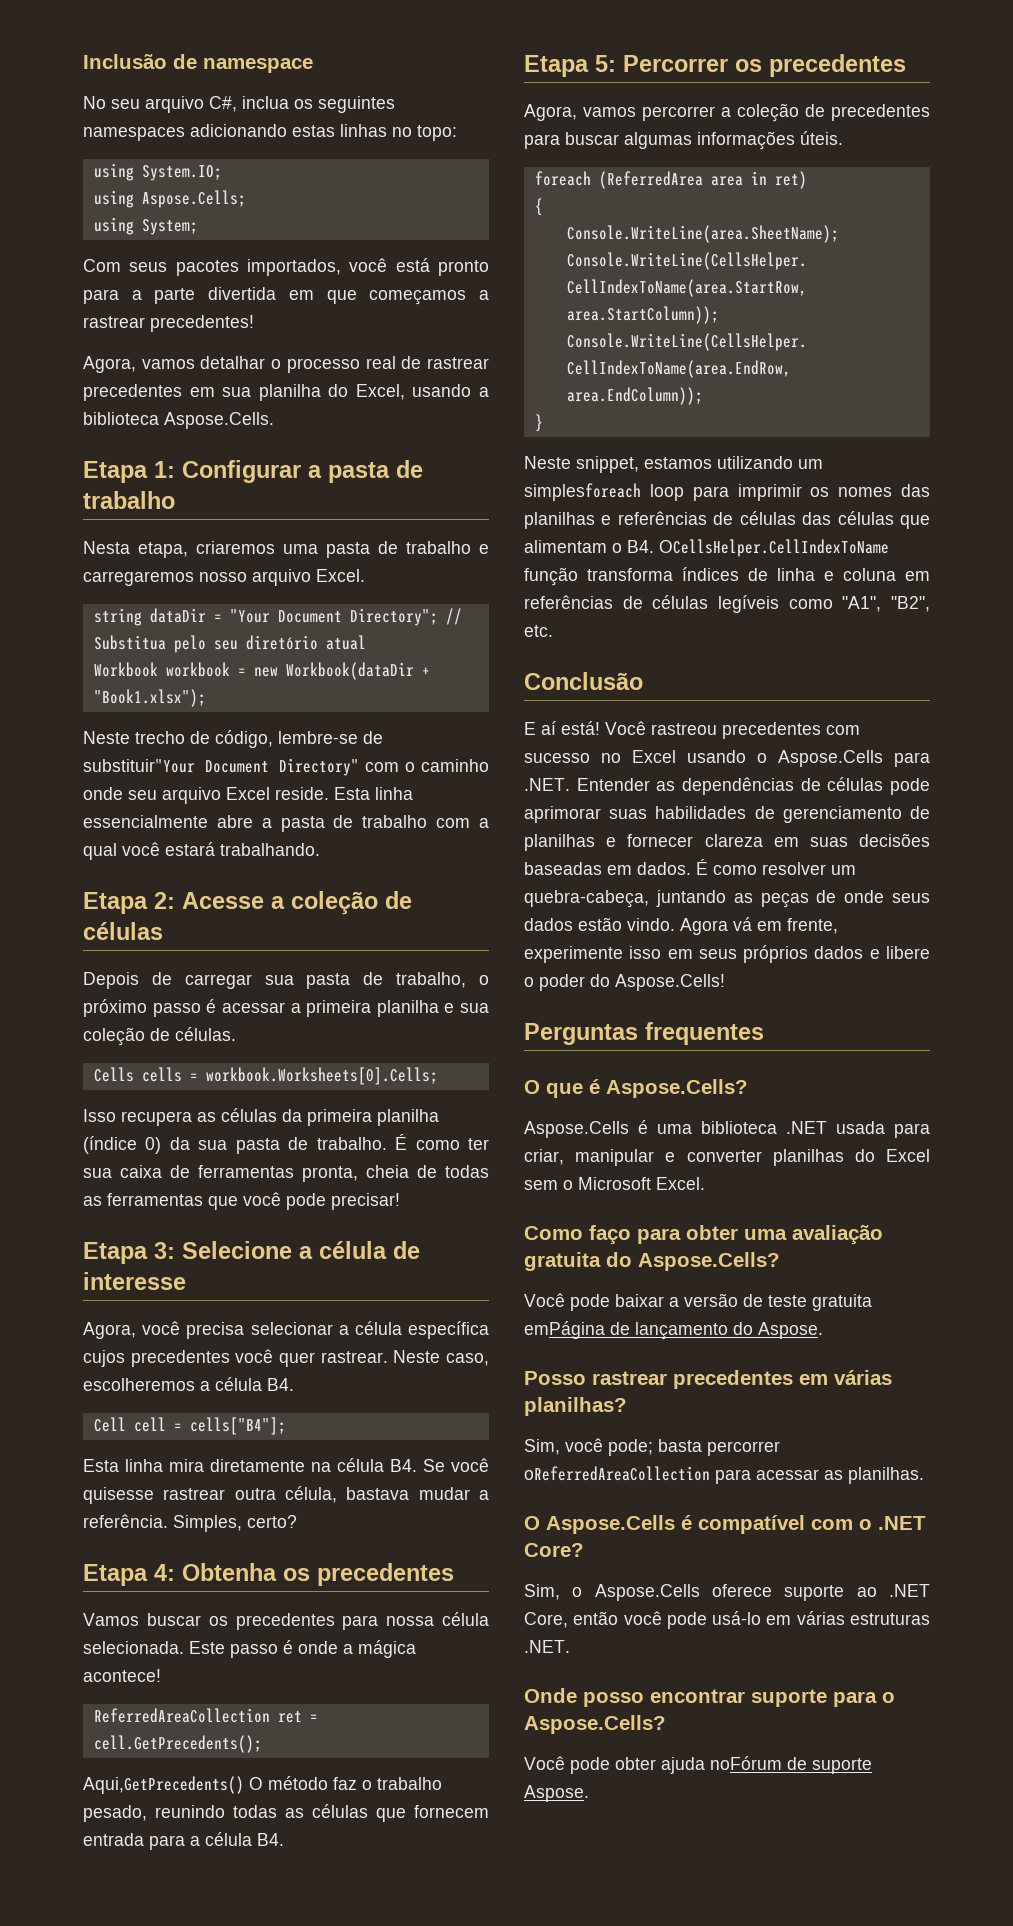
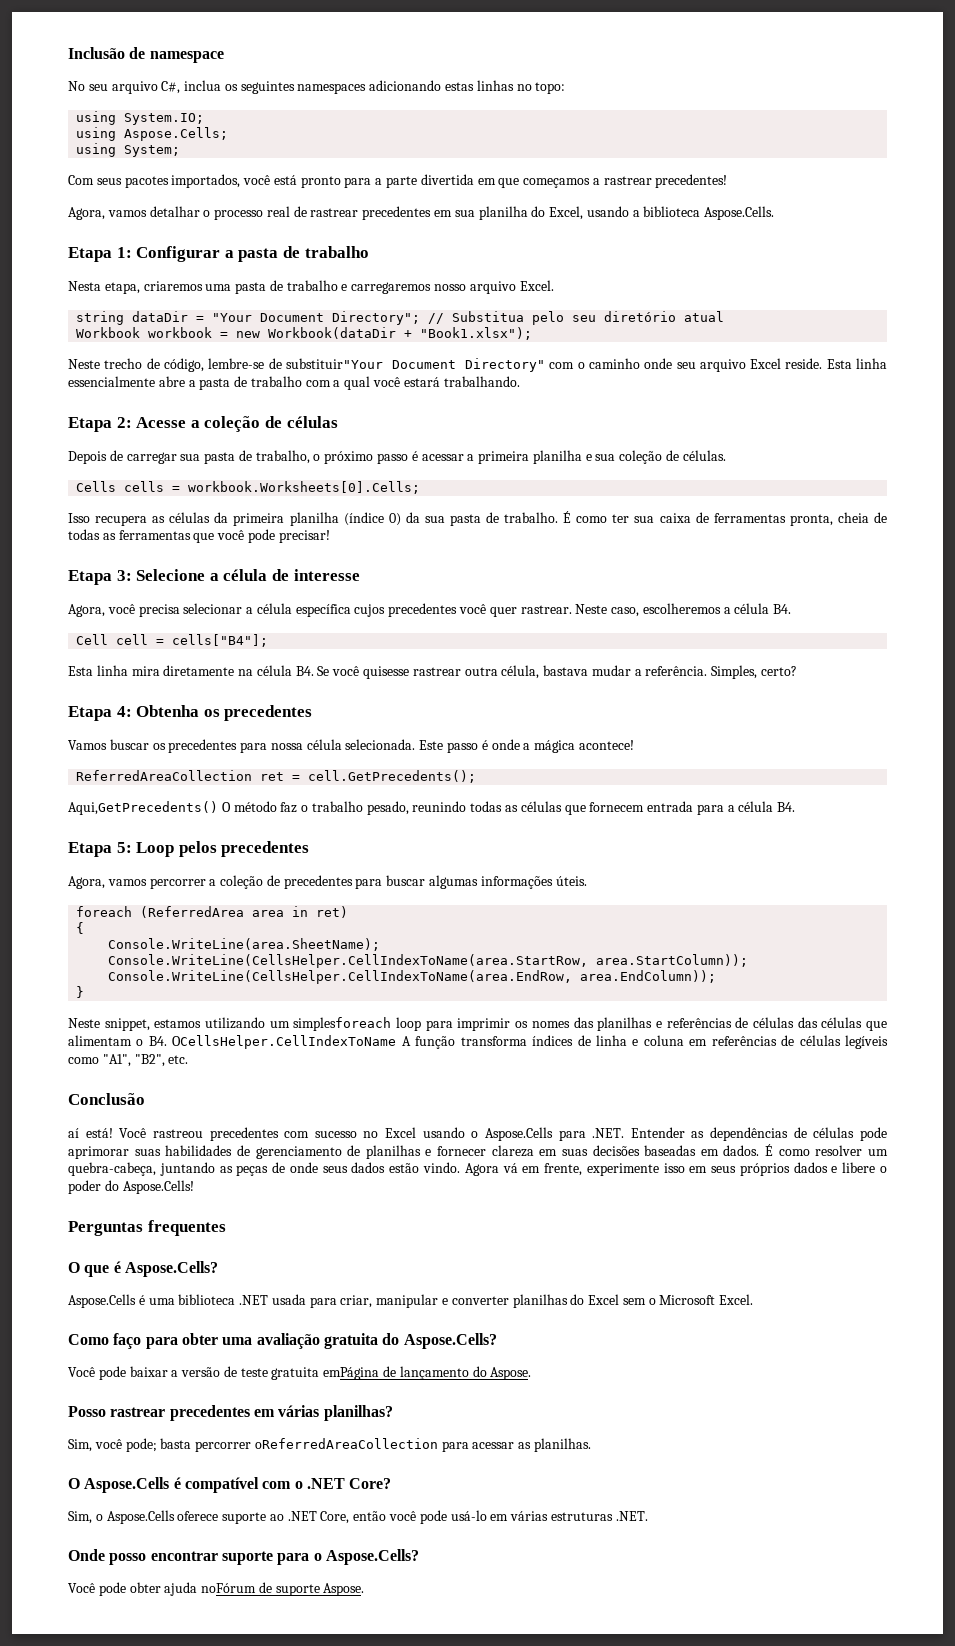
[623,55,762,72] Percorrer os -> [136,841,217,857] Loop pelos
(889, 548) none -> [401,1036,411,1046] A
[524,722,536,735] E -> (145, 1099) none

